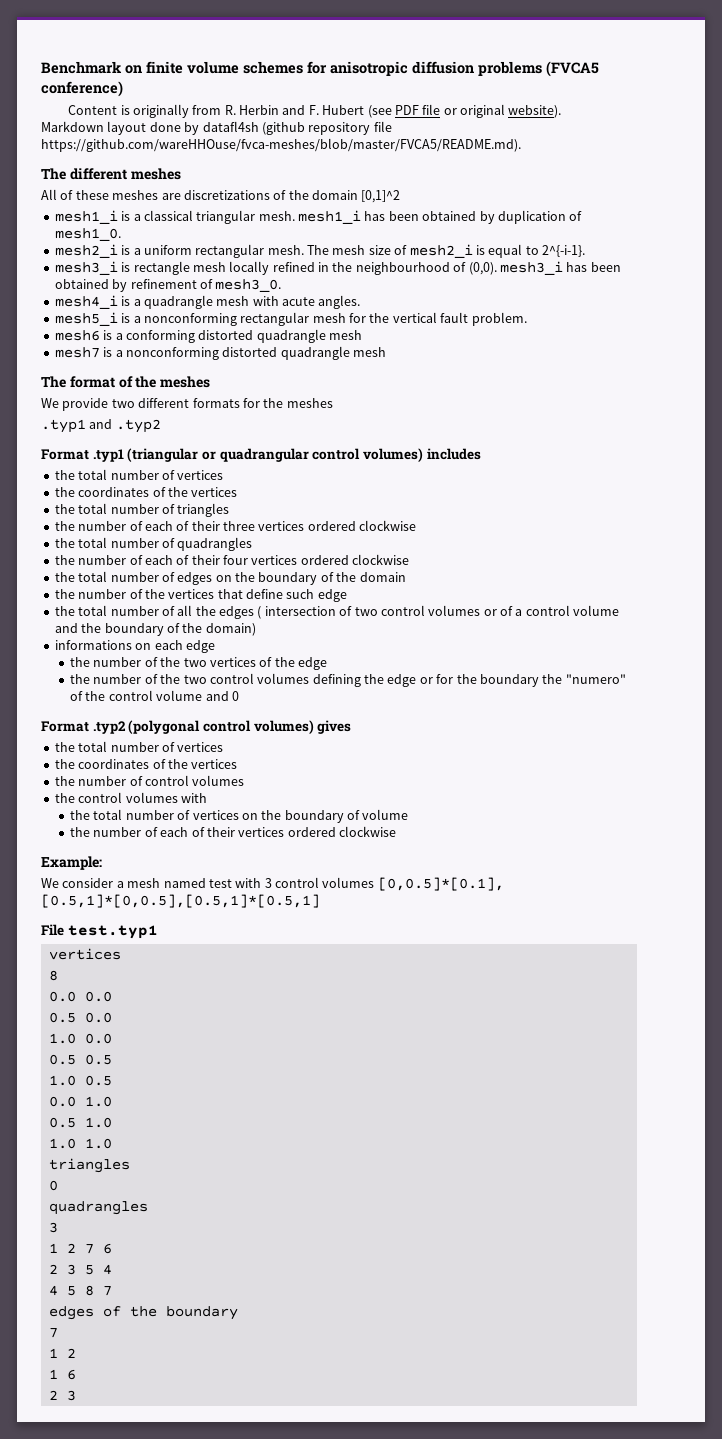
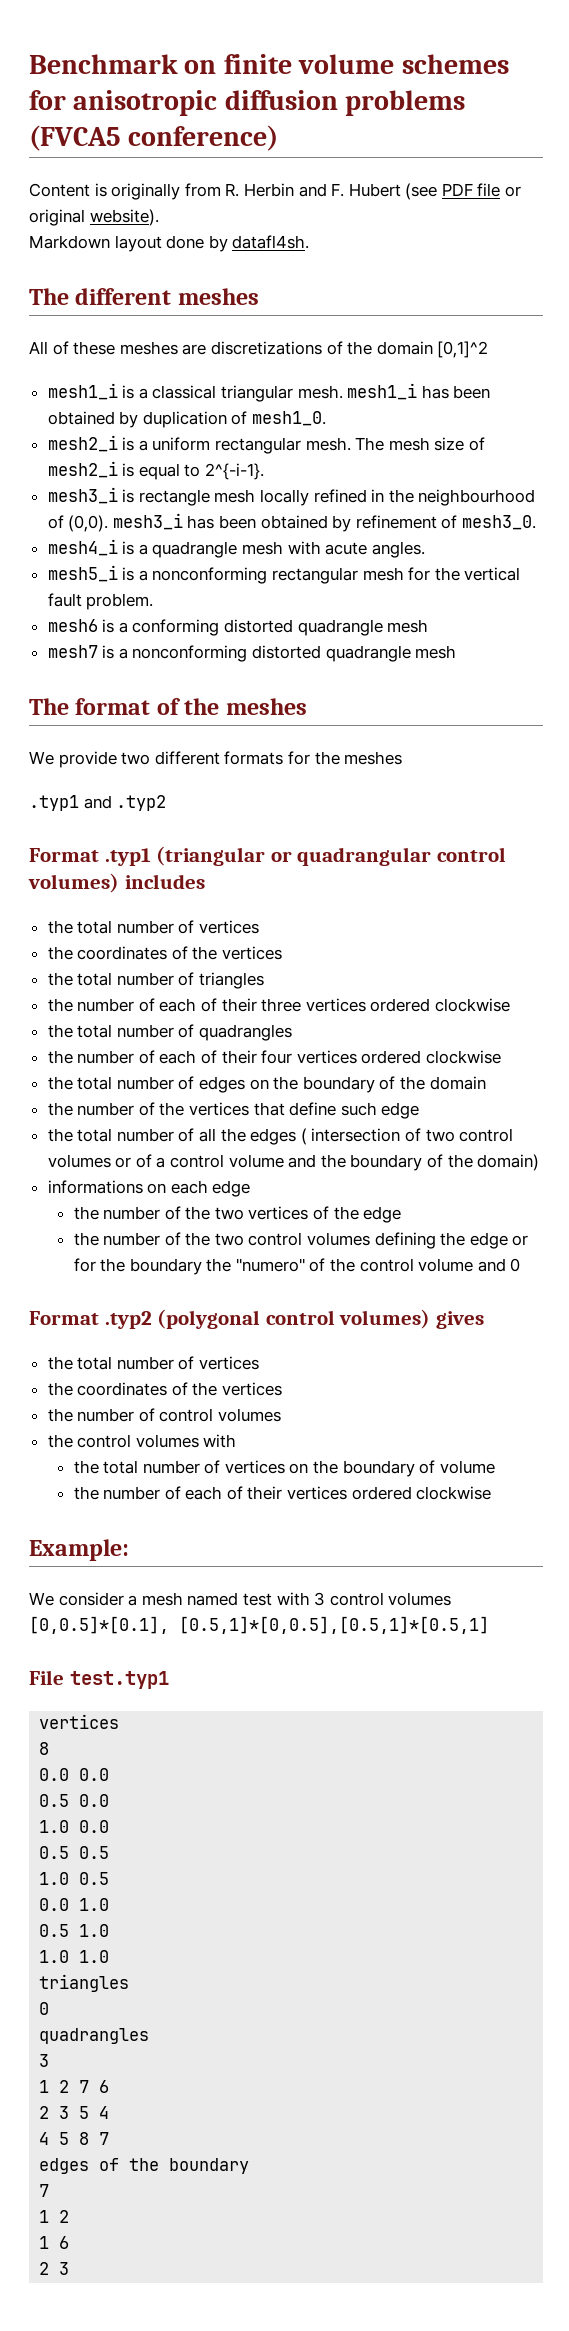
[202,121,392,135] [41,138,521,152] datafl4sh (github repository file https://github.com/wareHHOuse/fvca-meshes/blob/master/FVCA5/README.md). -> [232,235,310,249] datafl4sh.

